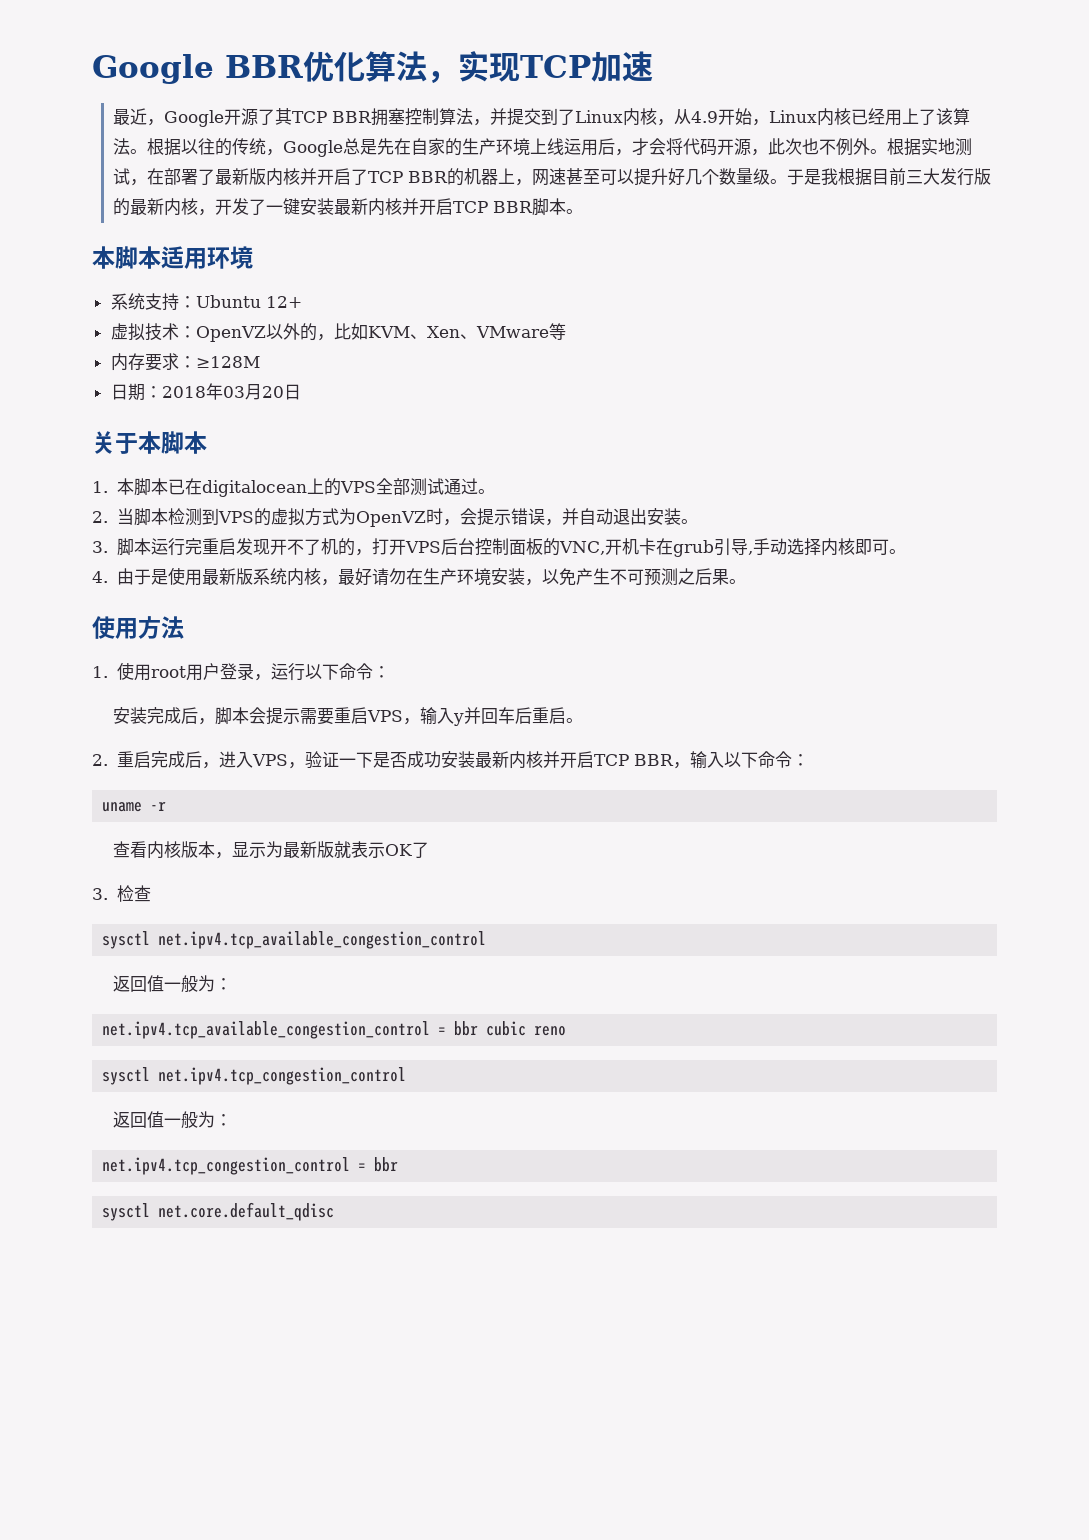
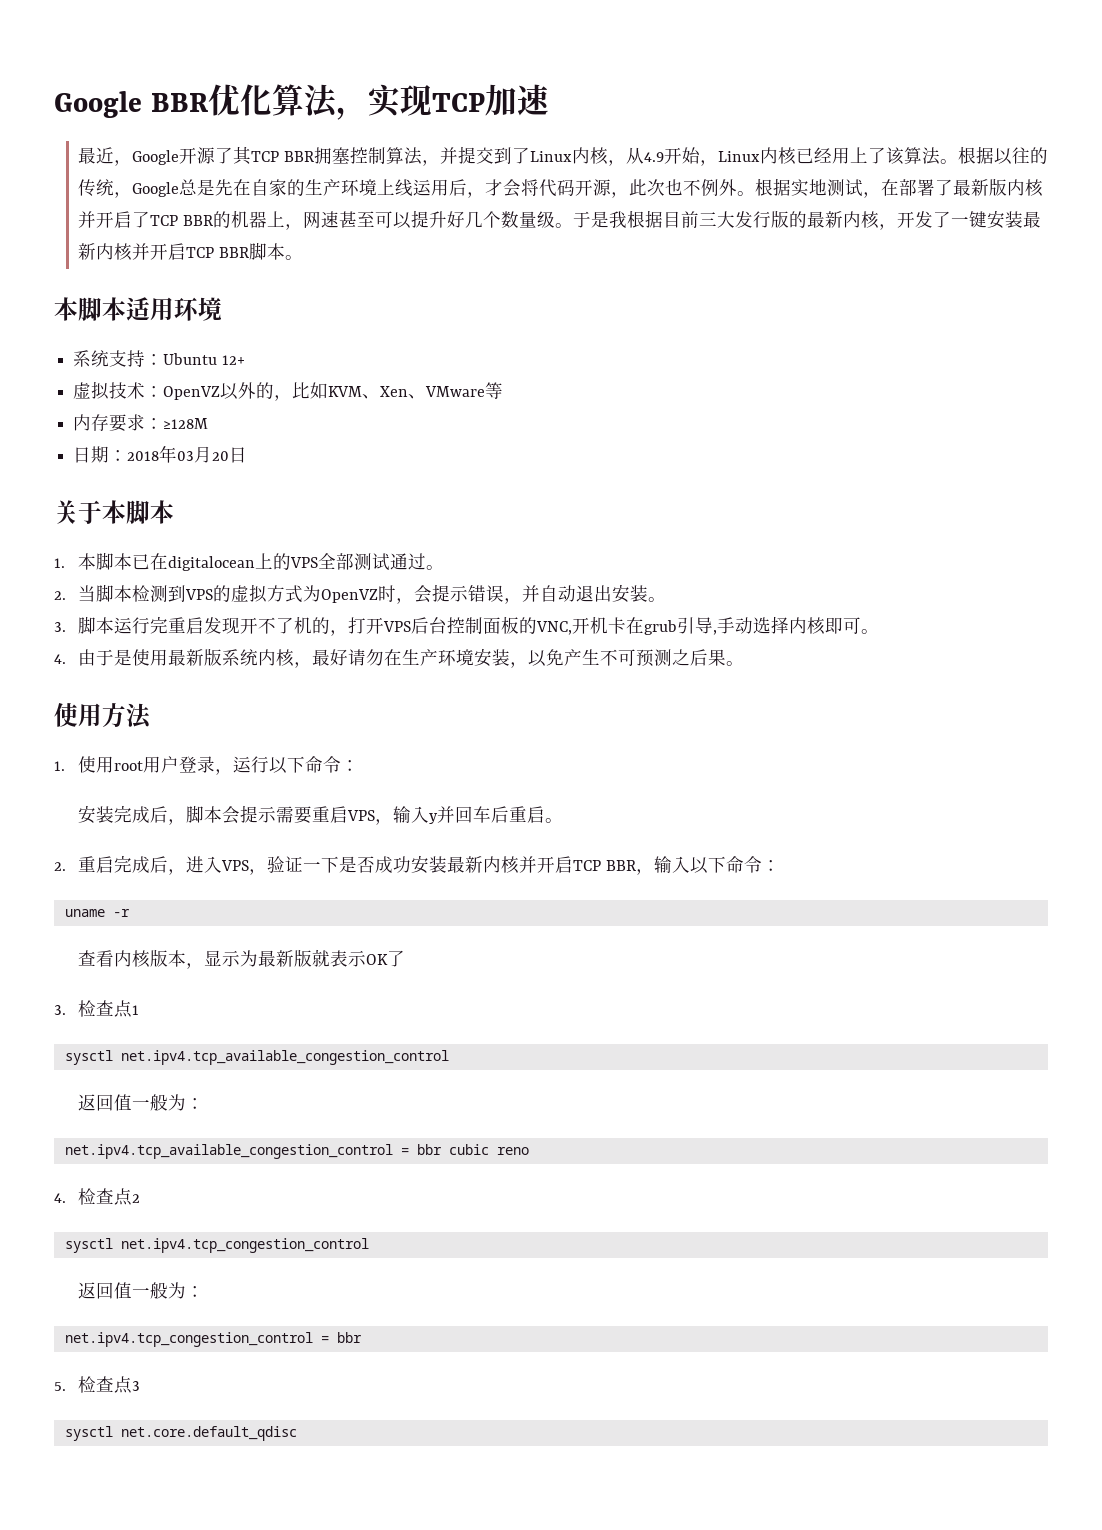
(151, 893) none -> [114,1000,140,1018] 点1
(567, 1031) none -> [54,1188,141,1206] // 4.检查点2
(399, 1164) none -> [54,1376,141,1394] // 5.检查点3

